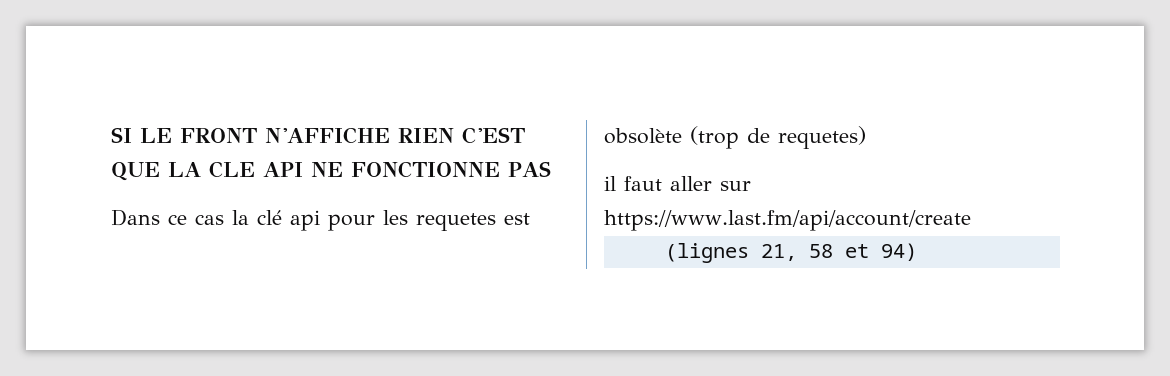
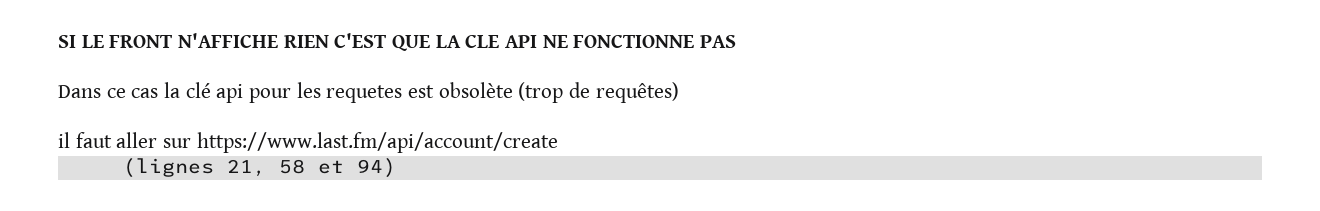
[778,126,866,149] requetes) -> [595,82,679,103] requêtes)

